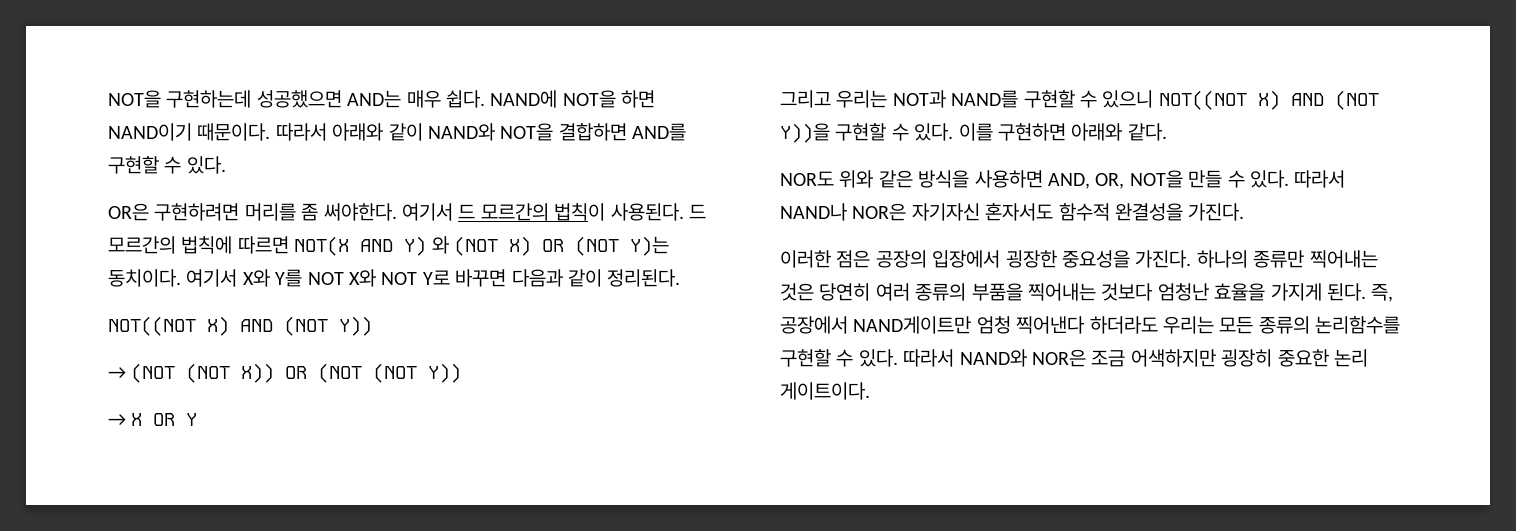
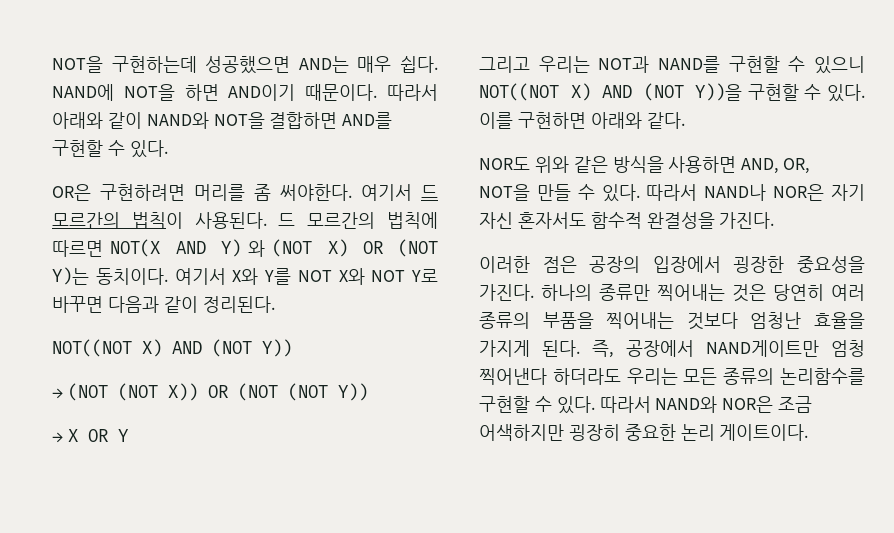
[108,123,192,141] NAND이기 -> [228,84,296,101] AND이기
[911,203,980,221] 자기자신 -> [831,184,865,201] [479,212,513,229] 자기 자신

